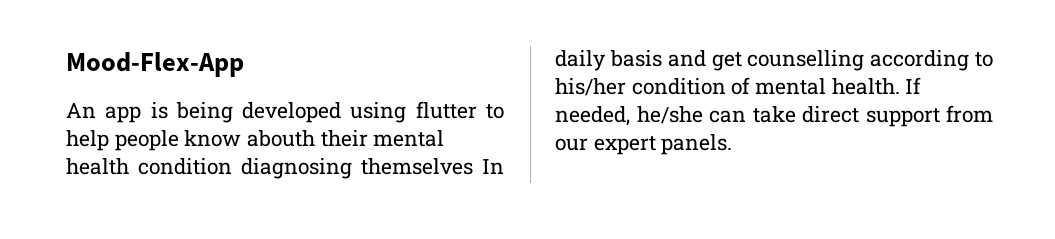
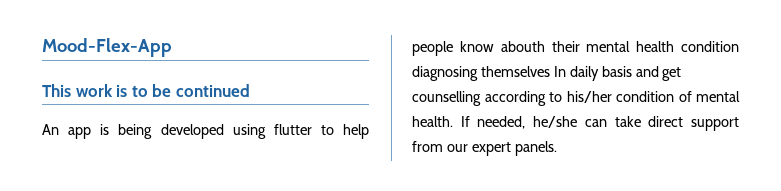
(244, 64) none -> [42,84,250,97] // This work is to be continued

